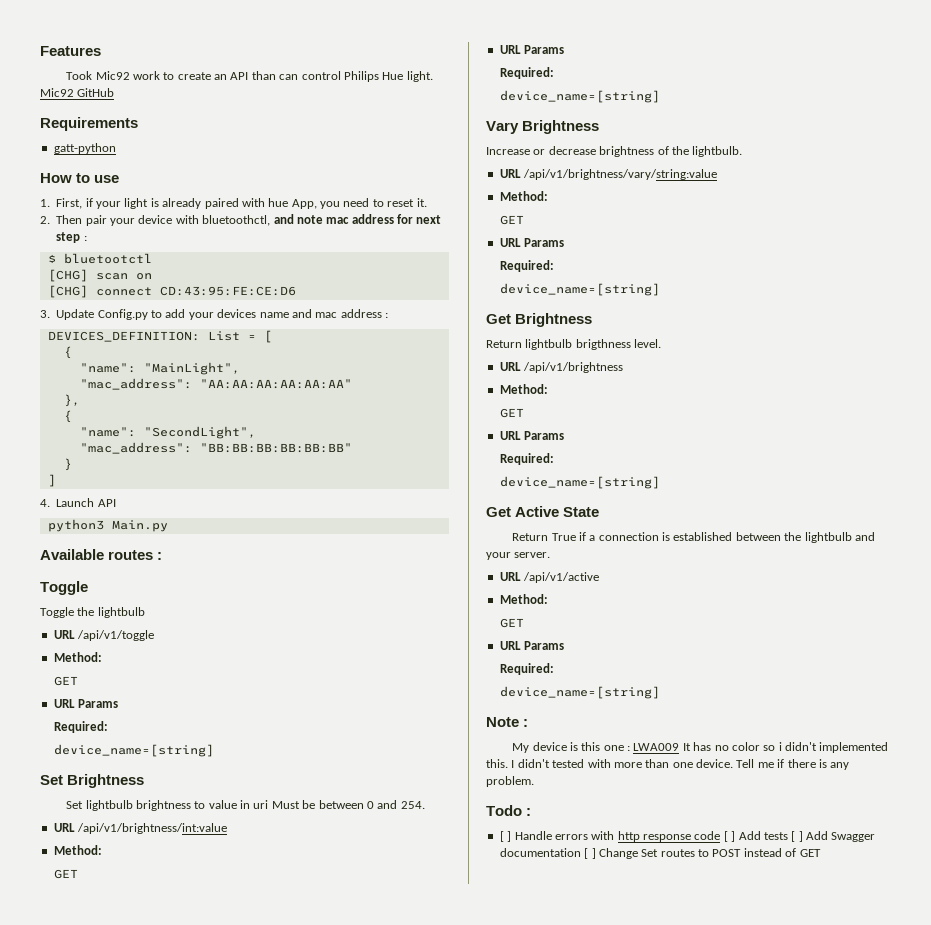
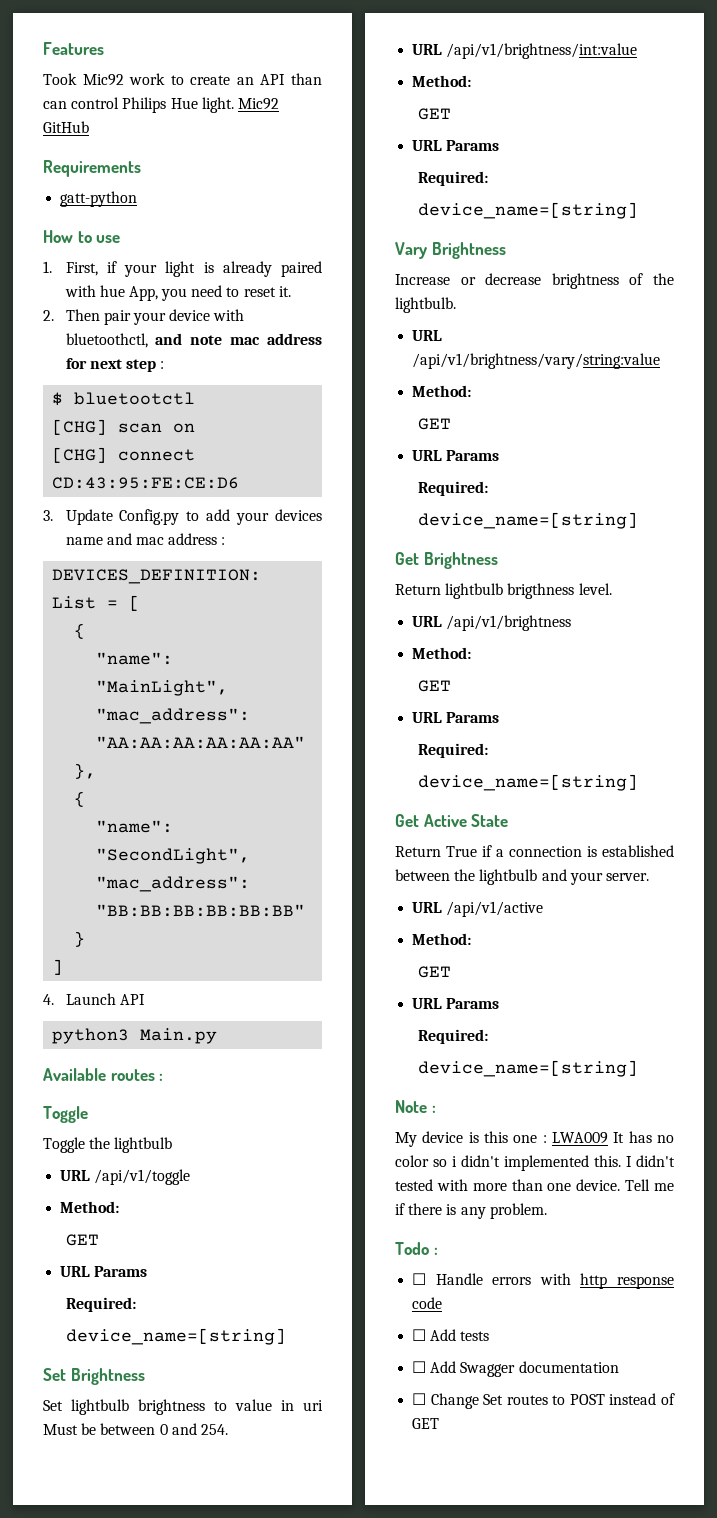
[499,831,512,842] [ ] -> [412,1273,427,1285] ☐
[723,831,736,842] [ ] -> [412,1329,427,1341] // ☐
[791,831,803,842] [ ] -> [412,1361,427,1373] // ☐
[584,848,596,859] [ ] -> [412,1393,427,1405] // ☐

